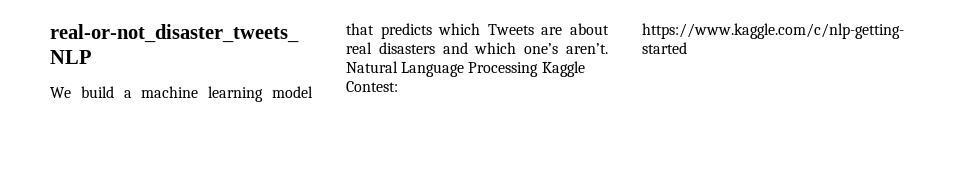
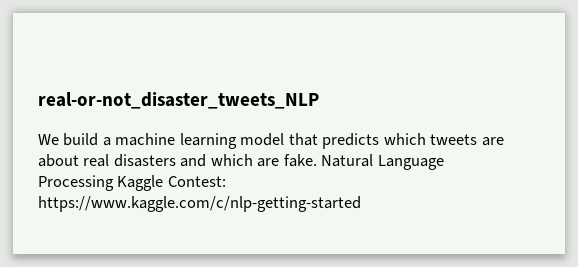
[487,24,534,35] Tweets -> [430,134,478,145] tweets
[524,43,608,54] one’s aren’t. -> [257,154,317,167] are fake.

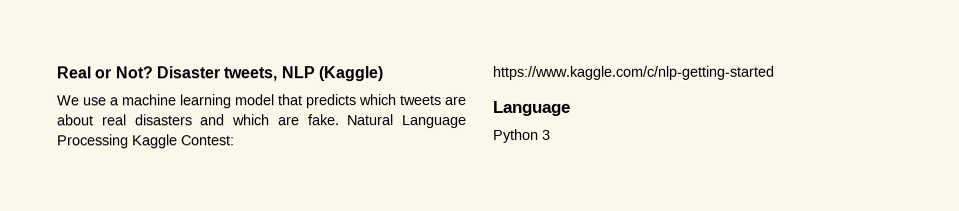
[38,92,319,109] real-or-not_disaster_tweets_NLP -> [56,66,383,82] Real or Not? Disaster tweets, NLP (Kaggle)
[63,133,99,146] build -> [82,97,106,106] use
(361, 204) none -> [492,100,571,116] [493,128,551,143] // Language // Python 3

